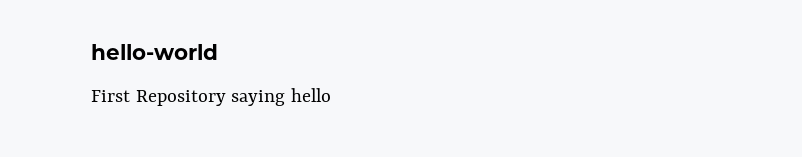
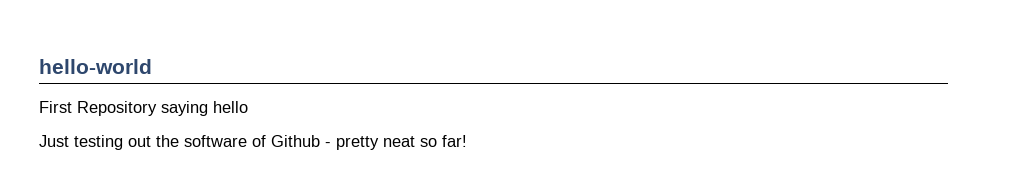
(332, 95) none -> [39,135,467,150] // Just testing out the software of Github - pretty neat so far!

